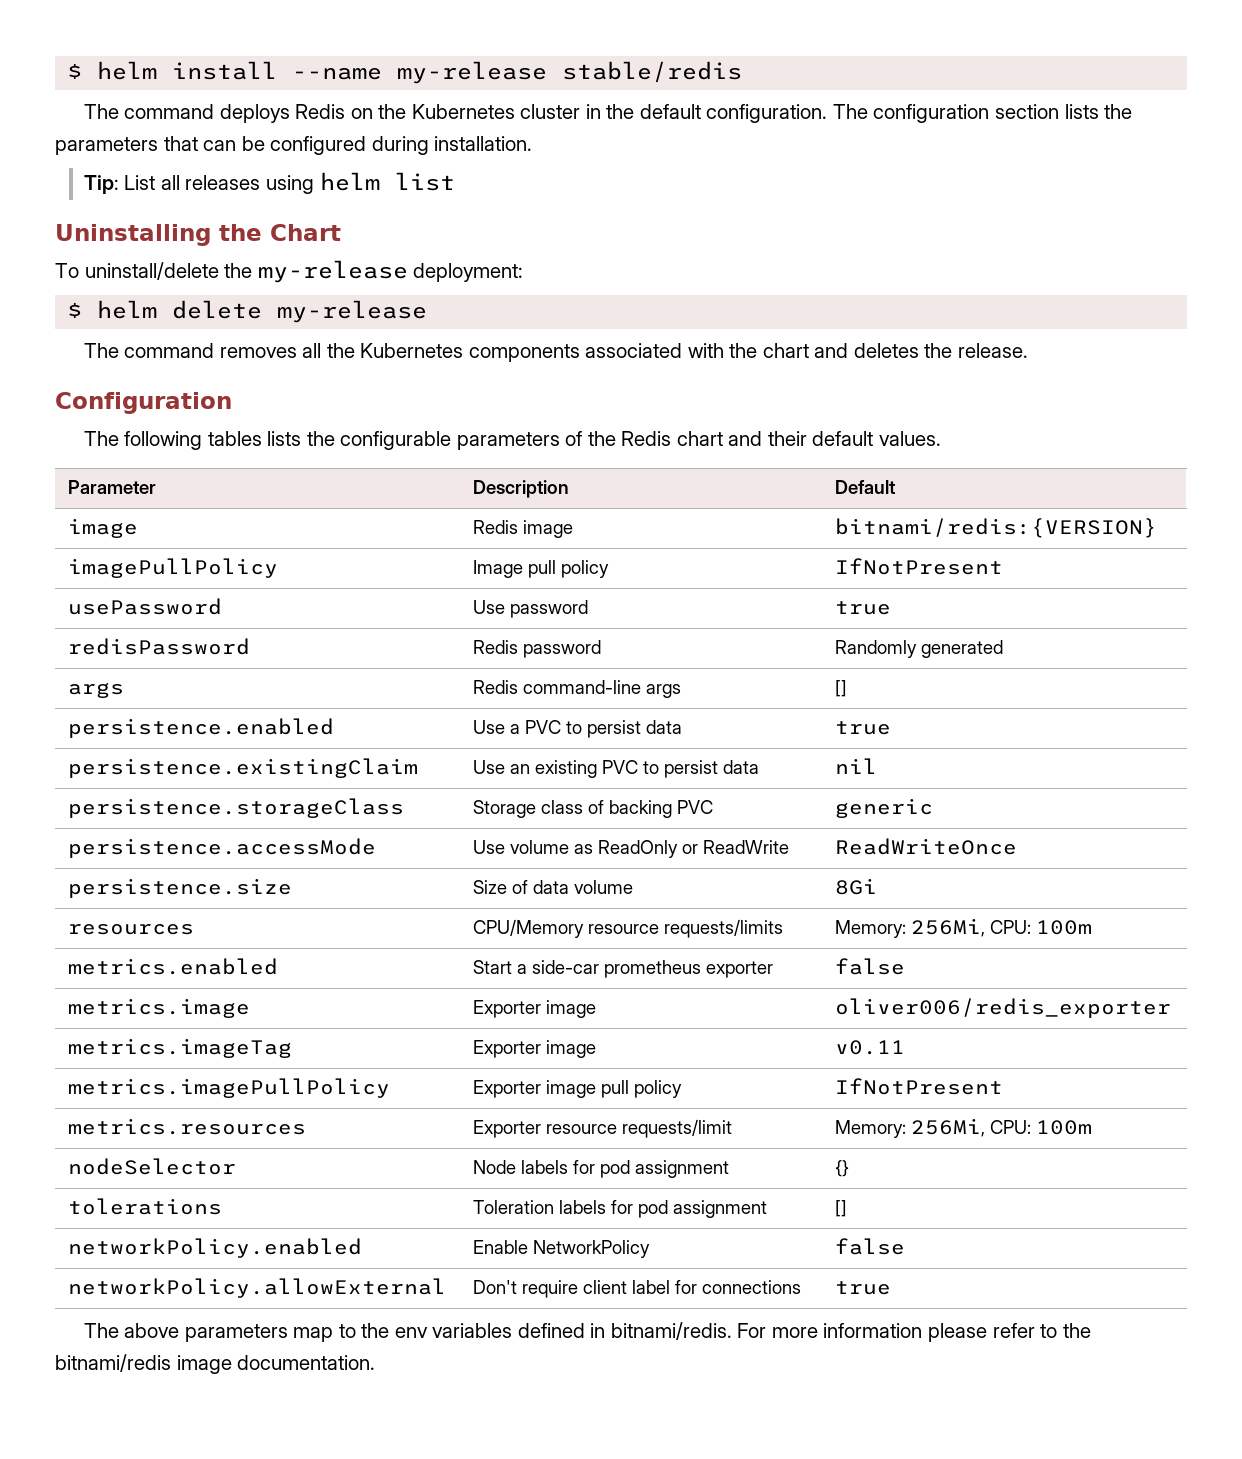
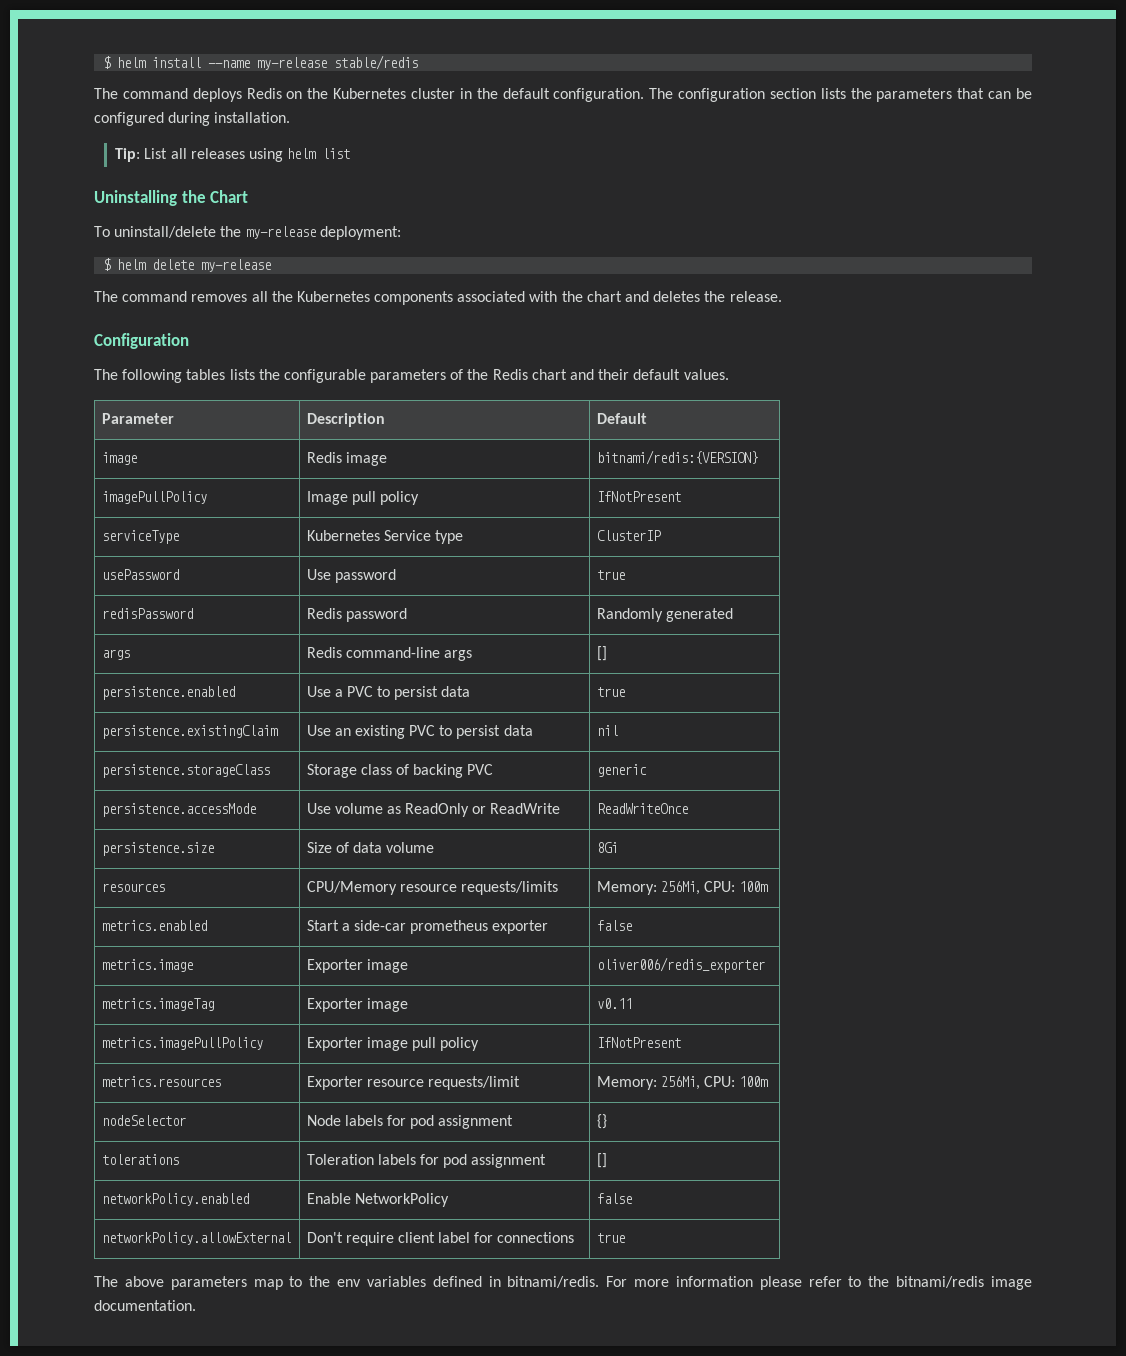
(1004, 566) none -> [101,530,179,544] [306,530,463,544] [596,530,661,541] // serviceType | Kubernetes Service type | ClusterIP

